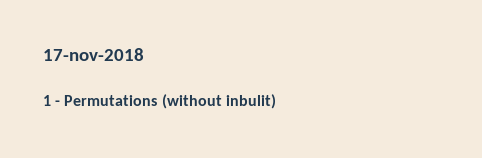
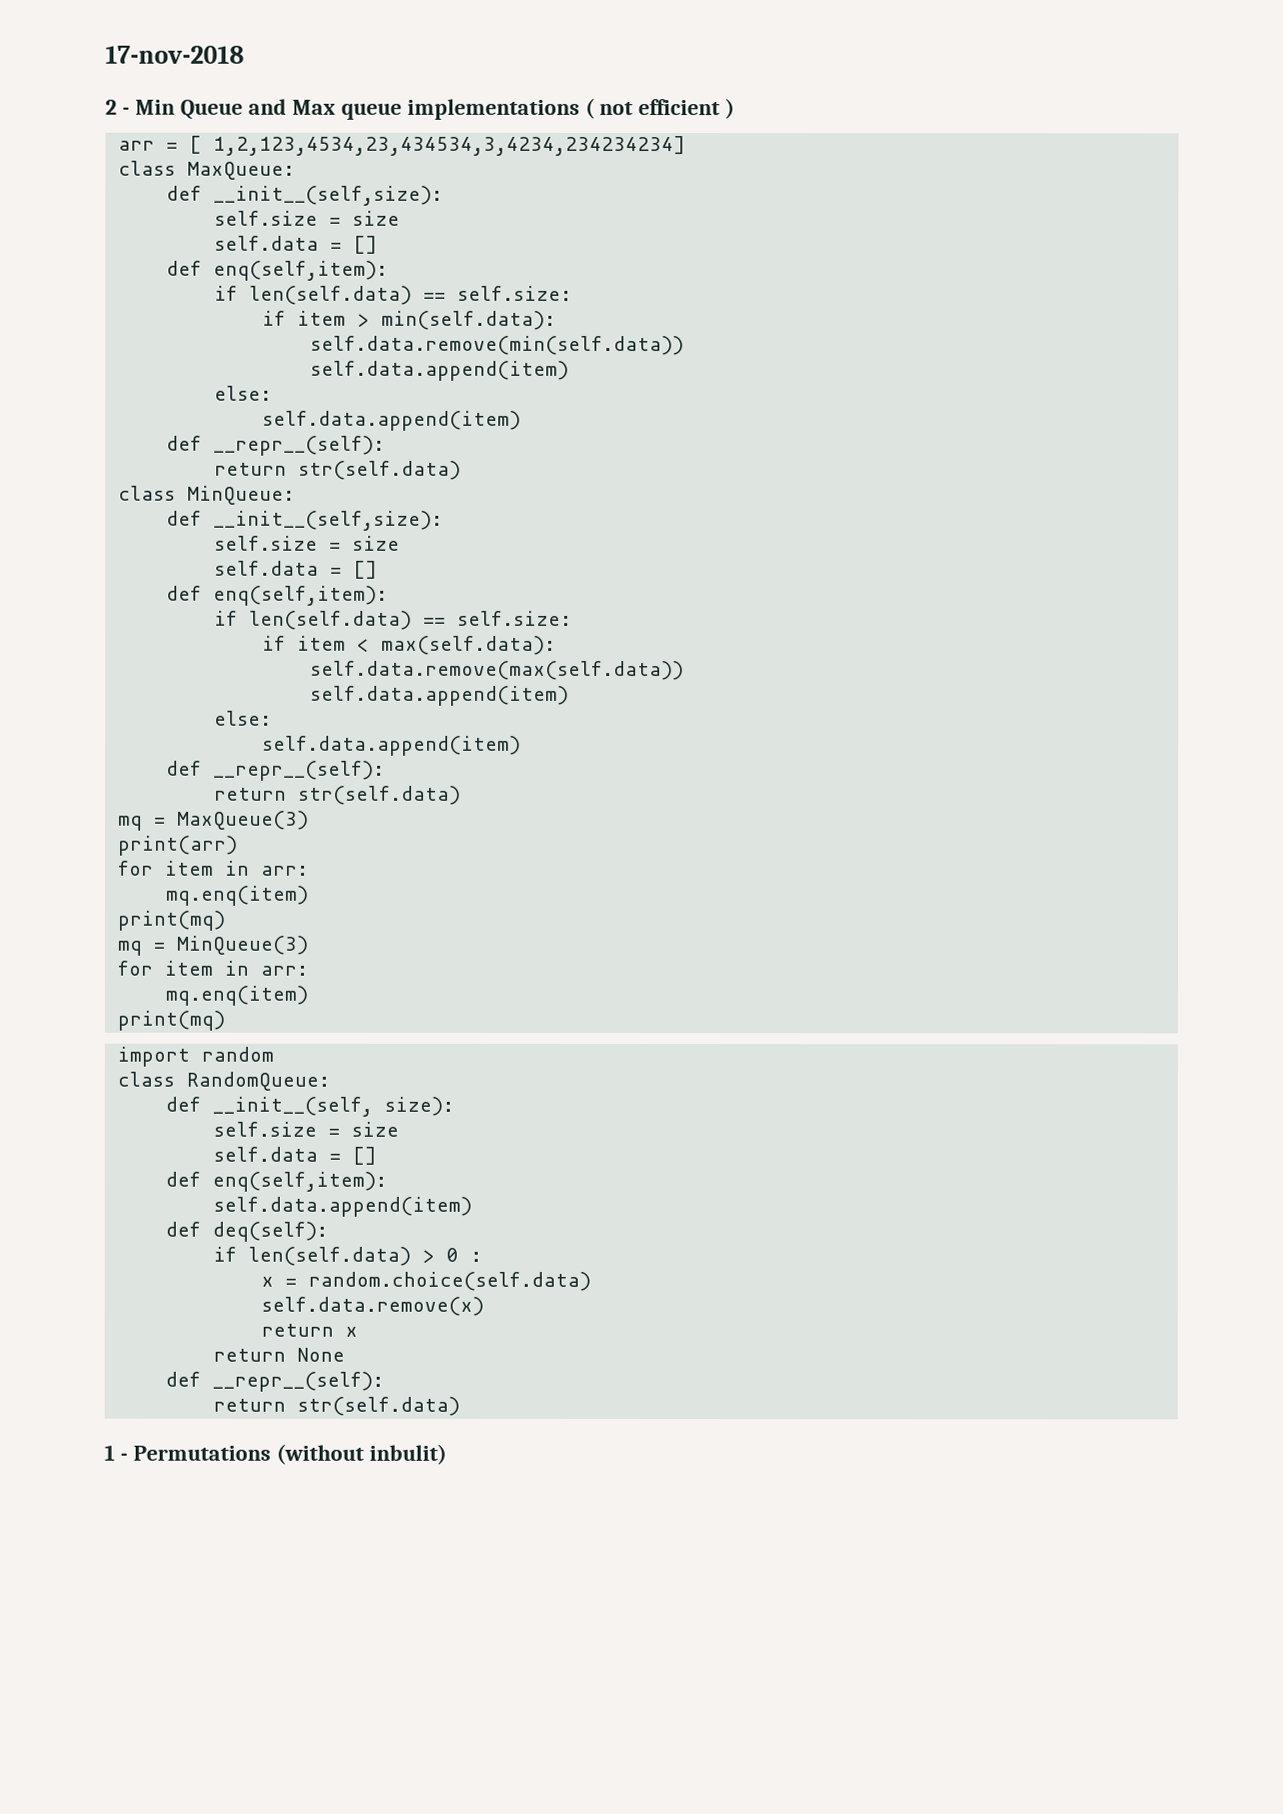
(144, 54) none -> [105,97,736,120] [117,135,686,157] [117,160,295,180] [165,185,443,206] [213,210,400,226] [213,235,378,254] [165,260,388,281] [213,285,572,305] [261,310,556,330] [309,335,684,356] [309,360,569,381] [213,385,272,401] [261,410,521,431] [165,435,385,456] [213,460,461,480] [117,485,295,505] [165,510,443,531] [213,535,400,551] [213,560,378,579] [165,585,388,606] [213,610,572,630] [261,635,556,655] [309,660,684,681] [309,685,569,706] [213,710,272,726] [261,735,521,756] [165,760,385,781] [213,785,461,805] [117,810,309,831] [117,835,238,856] [117,860,309,876] [165,885,309,906] [116,910,225,931] [116,935,308,956] [116,960,308,976] [164,985,308,1006] [116,1010,225,1031] [116,1046,274,1067] [116,1071,330,1091] [164,1096,454,1117] [212,1121,399,1137] [212,1146,377,1165] [164,1171,387,1192] [212,1196,472,1217] [164,1221,328,1242] [212,1246,482,1266] [260,1271,591,1291] [260,1296,484,1316] [260,1323,358,1337] [212,1347,345,1362] [164,1371,384,1392] [212,1396,460,1416] // 2 - Min Queue and Max queue implementations ( not efficient ) // arr = [ 1,2,123,4534,23,434534,3,4234,234234234] // class MaxQueue: // def __init__(self,size): // self.size = size // self.data = [] // def enq(self,item): // if len(self.data) == self.size: // if item > min(self.data): // self.data.remove(min(self.data)) // self.data.append(item) // else: // self.data.append(item) // def __repr__(self): // return str(self.data) // class MinQueue: // def __init__(self,size): // self.size = size // self.data = [] // def enq(self,item): // if len(self.data) == self.size: // if item < max(self.data): // self.data.remove(max(self.data)) // self.data.append(item) // else: // self.data.append(item) // def __repr__(self): // return str(self.data) // mq = MaxQueue(3) // print(arr) // for item in arr: // mq.enq(item) // print(mq) // mq = MinQueue(3) // for item in arr: // mq.enq(item) // print(mq) // import random // class RandomQueue: // def __init__(self, size): // self.size = size // self.data = [] // def enq(self,item): // self.data.append(item) // def deq(self): // if len(self.data) > 0 : // x = random.choice(self.data) // self.data.remove(x) // return x // return None // def __repr__(self): // return str(self.data)

